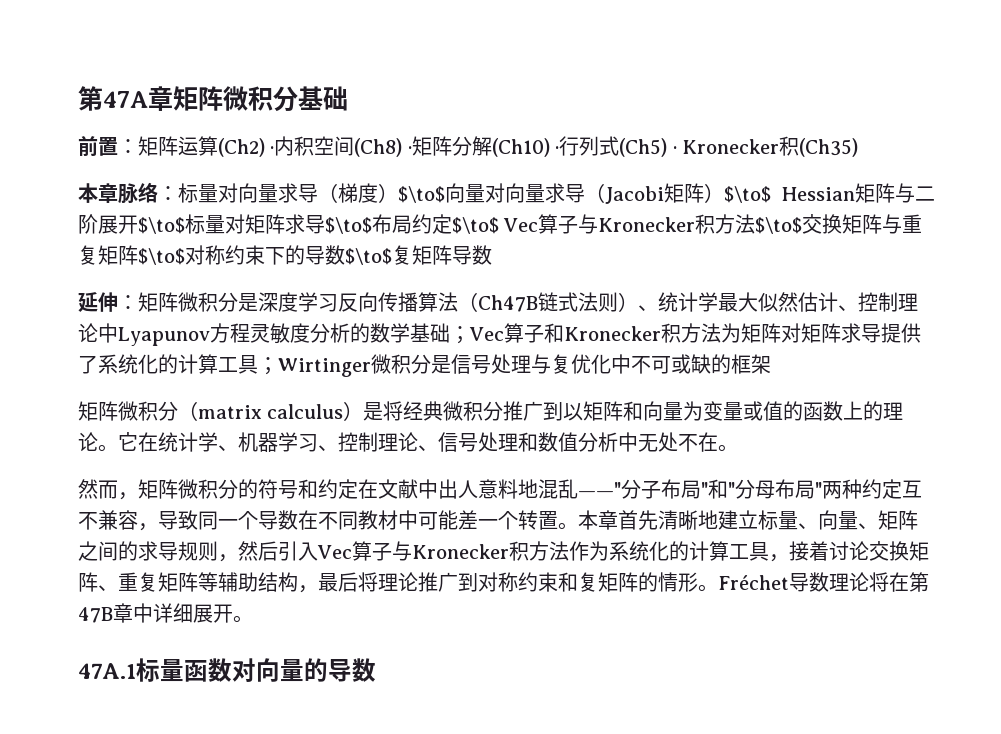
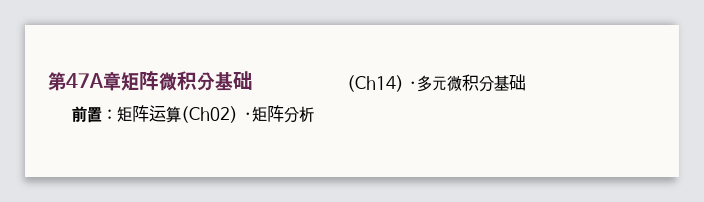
[218,136,858,157] [78,182,935,204] [78,214,923,234] [78,245,492,265] [78,292,918,312] [78,323,921,346] [78,354,771,377] [78,401,904,421] [78,432,738,452] [78,479,922,500] [78,510,918,531] [78,541,929,562] [78,572,929,593] [78,603,253,623] [78,658,376,682] (Ch2) ·内积空间(Ch8) ·矩阵分解(Ch10) ·行列式(Ch5) · Kronecker积(Ch35) // 本章脉络：标量对向量求导（梯度）$\to$向量对向量求导（Jacobi矩阵）$\to$ Hessian矩阵与二阶展开$\to$标量对矩阵求导$\to$布局约定$\to$ Vec算子与Kronecker积方法$\to$交换矩阵与重复矩阵$\to$对称约束下的导数$\to$复矩阵导数 // 延伸：矩阵微积分是深度学习反向传播算法（Ch47B链式法则）、统计学最大似然估计、控制理论中Lyapunov方程灵敏度分析的数学基础；Vec算子和Kronecker积方法为矩阵对矩阵求导提供了系统化的计算工具；Wirtinger微积分是信号处理与复优化中不可或缺的框架 // 矩阵微积分（matrix calculus）是将经典微积分推广到以矩阵和向量为变量或值的函数上的理论。它在统计学、机器学习、控制理论、信号处理和数值分析中无处不在。 // 然而，矩阵微积分的符号和约定在文献中出人意料地混乱——"分子布局"和"分母布局"两种约定互不兼容，导致同一个导数在不同教材中可能差一个转置。本章首先清晰地建立标量、向量、矩阵之间的求导规则，然后引入Vec算子与Kronecker积方法作为系统化的计算工具，接着讨论交换矩阵、重复矩阵等辅助结构，最后将理论推广到对称约束和复矩阵的情形。Fréchet导数理论将在第47B章中详细展开。 // 47A.1标量函数对向量的导数 -> [181,105,314,123] [347,74,526,92] (Ch02) ·矩阵分析(Ch14) ·多元微积分基础

